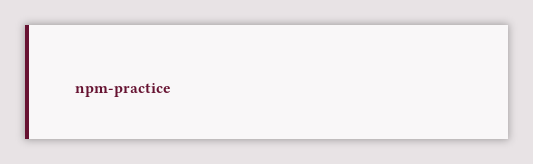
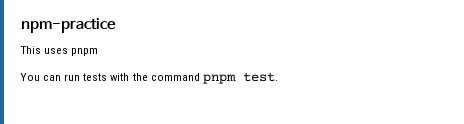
(171, 90) none -> [20,46,99,56] [20,72,278,84] // This uses pnpm // You can run tests with the command pnpm test.

